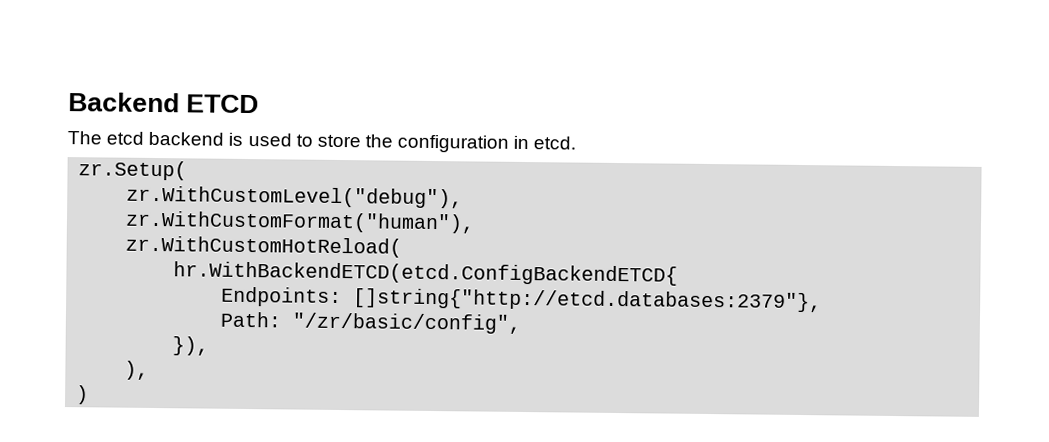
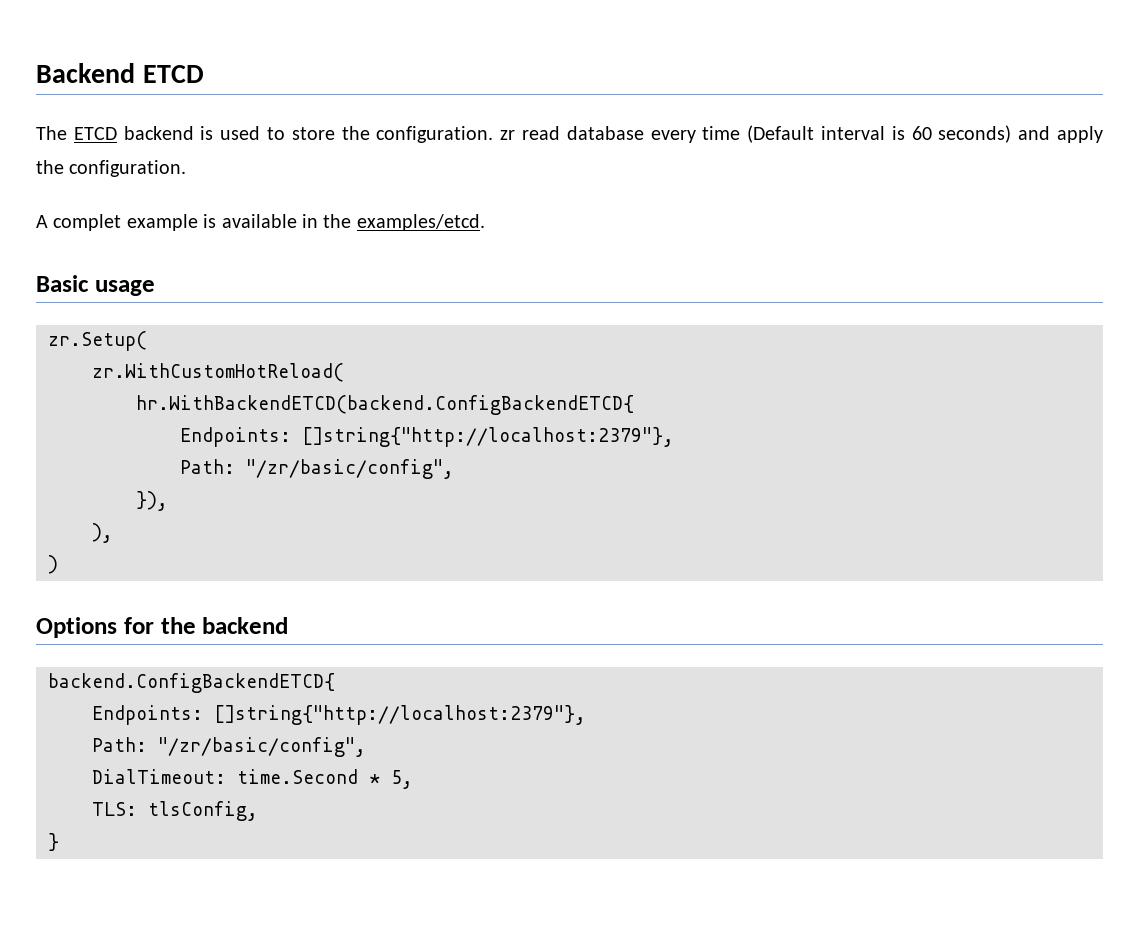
[106,131,145,145] etcd -> [73,127,117,140] ETCD
[397,134,577,153] configuration in etcd. -> [376,125,1103,143] [36,160,187,177] [36,214,485,231] [36,275,155,296] configuration. zr read database every time (Default interval is 60 seconds) and apply the configuration. // A complet example is available in the examples/etcd. // Basic usage
[126,185,464,209] [125,210,476,234] // zr.WithCustomLevel("debug"), // zr.WithCustomFormat("human"), -> (147, 341) none
[173,261,679,286] [221,286,823,313] hr.WithBackendETCD(etcd.ConfigBackendETCD{ // Endpoints: []string{"http://etcd.databases:2379"}, -> [136,395,634,415] [180,427,674,447] hr.WithBackendETCD(backend.ConfigBackendETCD{ // Endpoints: []string{"http://localhost:2379"},
(90, 395) none -> [36,617,289,638] [48,673,335,693] [92,705,586,725] [92,737,366,757] [92,769,413,789] [92,801,258,821] [48,833,59,851] // Options for the backend // backend.ConfigBackendETCD{ // Endpoints: []string{"http://localhost:2379"}, // Path: "/zr/basic/config", // DialTimeout: time.Second * 5, // TLS: tlsConfig, // }

